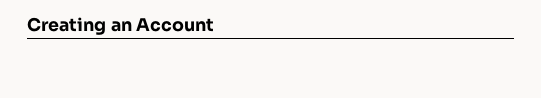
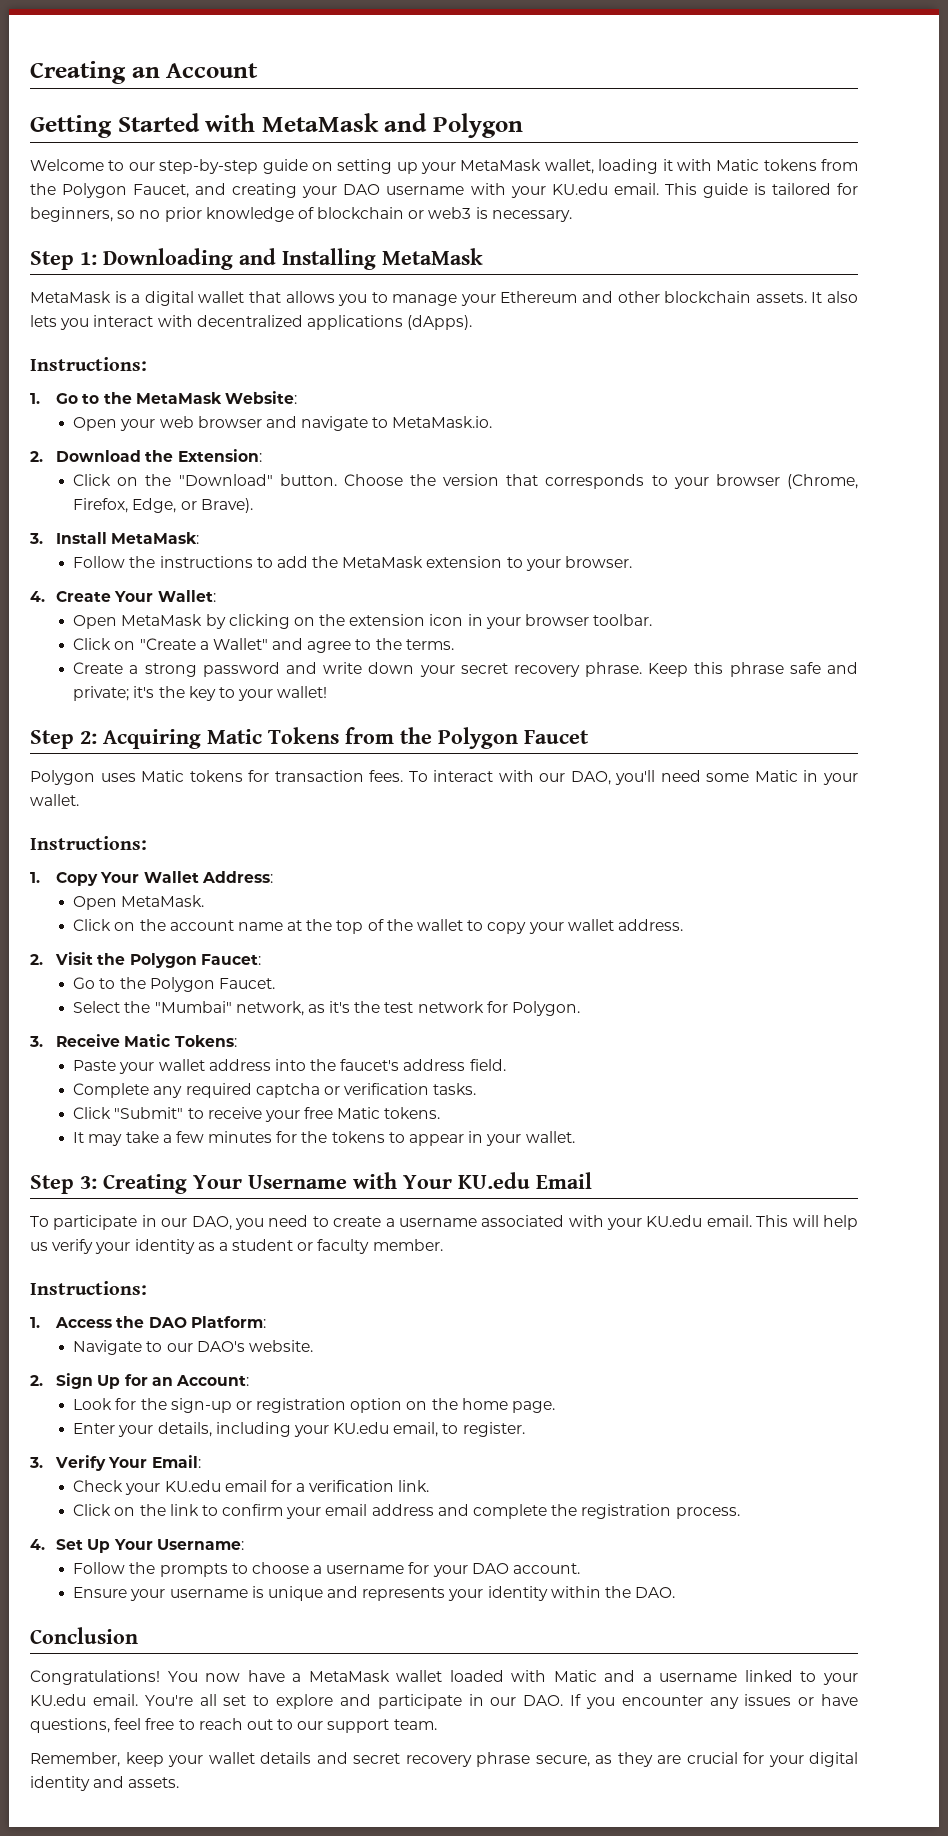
(215, 25) none -> [30,113,524,138] [30,159,858,174] [30,183,858,198] [30,207,572,222] [30,248,483,270] [30,291,859,306] [30,315,473,330] [30,357,147,371] [30,391,297,404] [73,416,493,431] [30,449,262,462] [73,474,858,489] [73,498,253,513] [29,532,200,544] [73,556,633,571] [30,590,216,602] [73,614,653,629] [73,638,454,653] [73,662,859,677] [73,686,328,701] [30,727,589,749] [30,770,858,785] [30,794,79,806] [30,836,147,850] [30,871,273,886] [73,895,205,910] [73,919,683,934] [30,952,261,968] [73,977,275,992] [73,1001,581,1016] [29,1034,237,1047] [73,1059,506,1074] [73,1083,477,1098] [73,1107,441,1122] [73,1131,575,1146] [30,1172,592,1194] [30,1215,859,1230] [30,1239,443,1254] [30,1281,147,1295] [30,1316,266,1328] [73,1340,313,1355] [30,1373,249,1389] [73,1398,556,1413] [73,1422,525,1437] [29,1455,201,1471] [73,1480,430,1495] [73,1504,740,1519] [30,1539,244,1553] [73,1562,581,1577] [73,1586,676,1601] [30,1627,138,1644] [30,1670,858,1685] [30,1694,859,1709] [30,1718,437,1733] [30,1752,858,1767] [30,1776,180,1791] // Getting Started with MetaMask and Polygon // Welcome to our step-by-step guide on setting up your MetaMask wallet, loading it with Matic tokens from the Polygon Faucet, and creating your DAO username with your KU.edu email. This guide is tailored for beginners, so no prior knowledge of blockchain or web3 is necessary. // Step 1: Downloading and Installing MetaMask // MetaMask is a digital wallet that allows you to manage your Ethereum and other blockchain assets. It also lets you interact with decentralized applications (dApps). // Instructions: // 1. Go to the MetaMask Website: // Open your web browser and navigate to MetaMask.io. // 2. Download the Extension: // Click on the "Download" button. Choose the version that corresponds to your browser (Chrome, Firefox, Edge, or Brave). // 3. Install MetaMask: // Follow the instructions to add the MetaMask extension to your browser. // 4. Create Your Wallet: // Open MetaMask by clicking on the extension icon in your browser toolbar. // Click on "Create a Wallet" and agree to the terms. // Create a strong password and write down your secret recovery phrase. Keep this phrase safe and private; it's the key to your wallet! // Step 2: Acquiring Matic Tokens from the Polygon Faucet // Polygon uses Matic tokens for transaction fees. To interact with our DAO, you'll need some Matic in your wallet. // Instructions: // 1. Copy Your Wallet Address: // Open MetaMask. // Click on the account name at the top of the wallet to copy your wallet address. // 2. Visit the Polygon Faucet: // Go to the Polygon Faucet. // Select the "Mumbai" network, as it's the test network for Polygon. // 3. Receive Matic Tokens: // Paste your wallet address into the faucet's address field. // Complete any required captcha or verification tasks. // Click "Submit" to receive your free Matic tokens. // It may take a few minutes for the tokens to appear in your wallet. // Step 3: Creating Your Username with Your KU.edu Email // To participate in our DAO, you need to create a username associated with your KU.edu email. This will help us verify your identity as a student or faculty member. // Instructions: // 1. Access the DAO Platform: // Navigate to our DAO's website. // 2. Sign Up for an Account: // Look for the sign-up or registration option on the home page. // Enter your details, including your KU.edu email, to register. // 3. Verify Your Email: // Check your KU.edu email for a verification link. // Click on the link to confirm your email address and complete the registration process. // 4. Set Up Your Username: // Follow the prompts to choose a username for your DAO account. // Ensure your username is unique and represents your identity within the DAO. // Conclusion // Congratulations! You now have a MetaMask wallet loaded with Matic and a username linked to your KU.edu email. You're all set to explore and participate in our DAO. If you encounter any issues or have questions, feel free to reach out to our support team. // Remember, keep your wallet details and secret recovery phrase secure, as they are crucial for your digital identity and assets.

